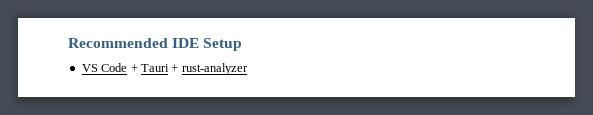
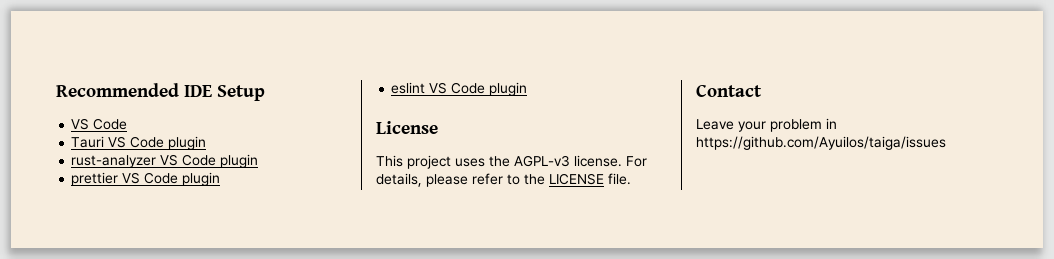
[130,63,248,75] + Tauri + rust-analyzer -> [71,136,207,150] [71,154,259,168] [71,172,221,186] [391,82,528,96] [376,121,438,134] [376,155,647,169] [376,173,631,187] [696,84,762,97] [696,118,837,132] [696,136,946,150] // Tauri VS Code plugin // rust-analyzer VS Code plugin // prettier VS Code plugin // eslint VS Code plugin // License // This project uses the AGPL-v3 license. For details, please refer to the LICENSE file. // Contact // Leave your problem in https://github.com/Ayuilos/taiga/issues

